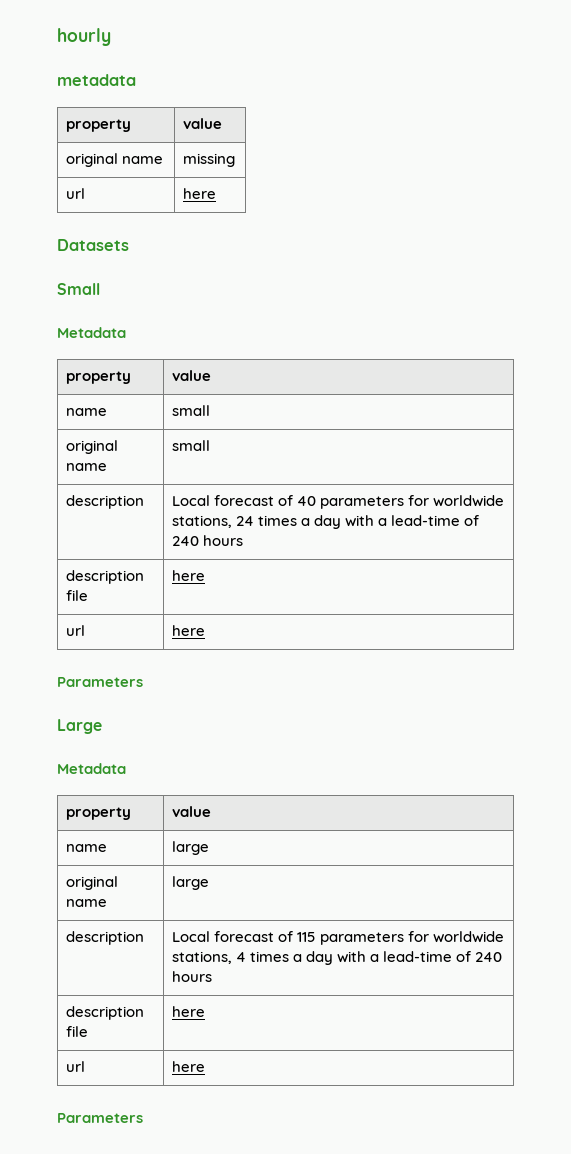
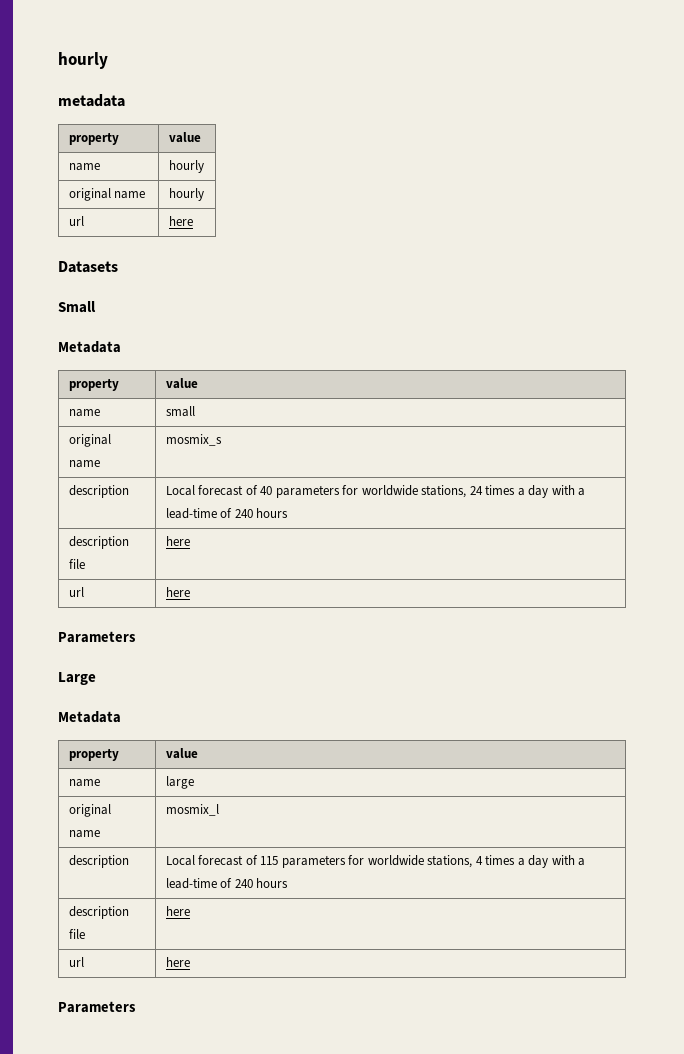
[66,153,164,167] [183,153,236,167] // original name | missing -> [68,163,100,171] [168,160,204,173] [68,188,146,201] [168,188,204,201] // name | hourly // original name | hourly
[172,440,211,451] small -> [165,434,222,446] mosmix_s
[172,876,210,890] large -> [165,804,219,816] mosmix_l

